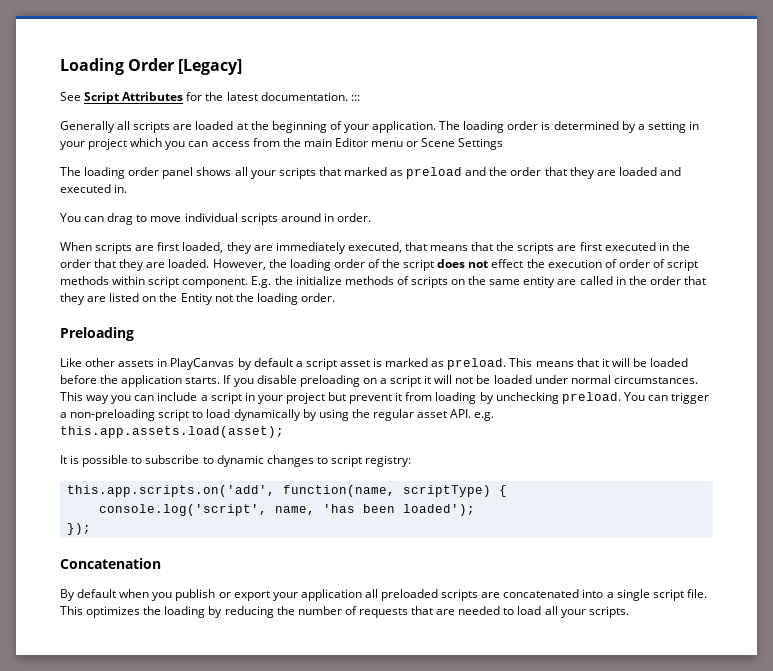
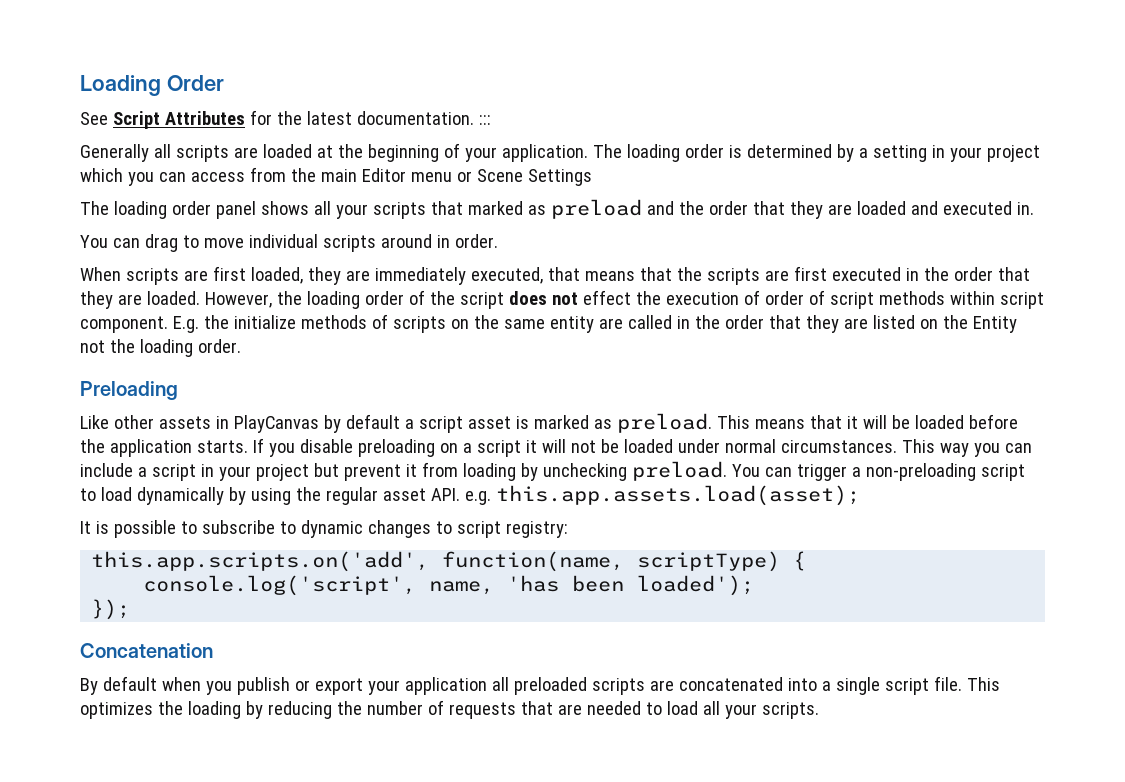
[178,59,243,75] [Legacy] -> (224, 83) none

